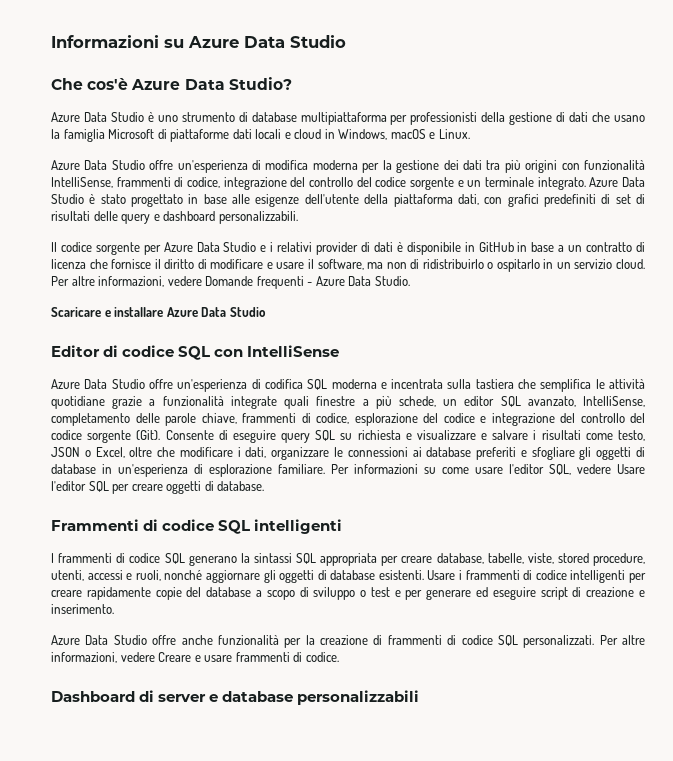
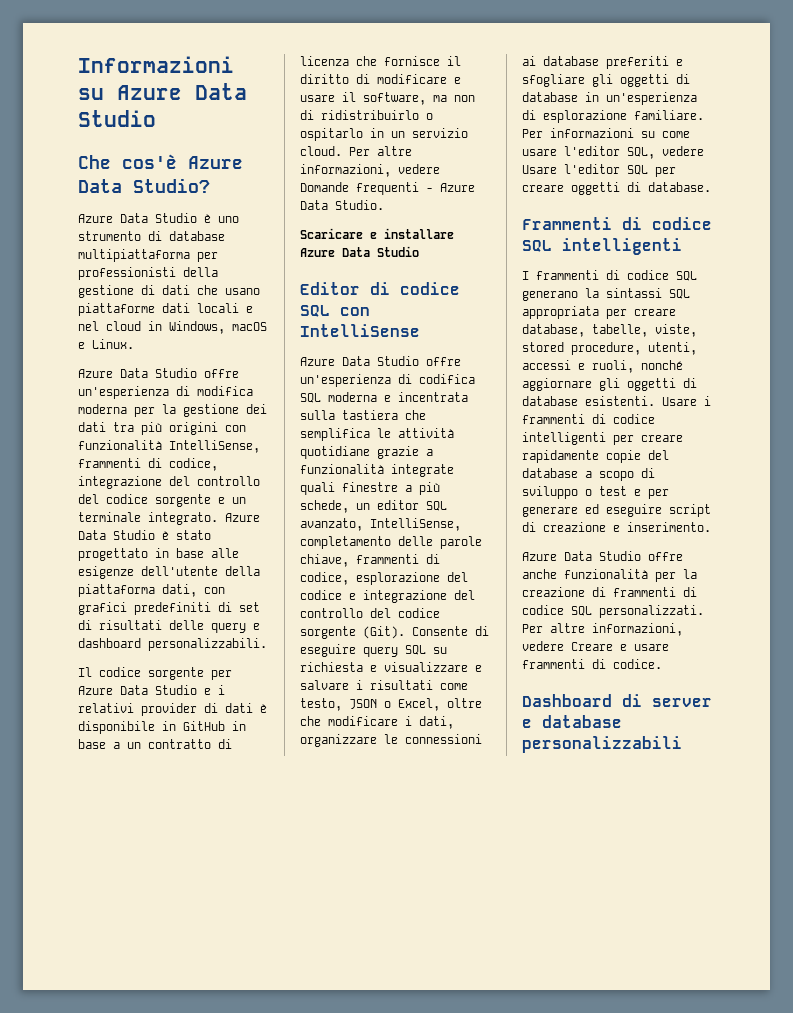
[51,129,167,142] la famiglia Microsoft di -> (260, 291) none
(291, 135) none -> [78,321,99,331] nel

